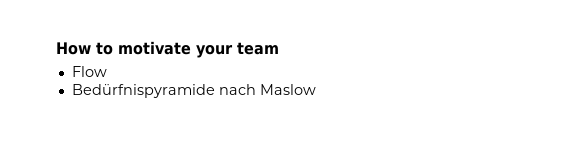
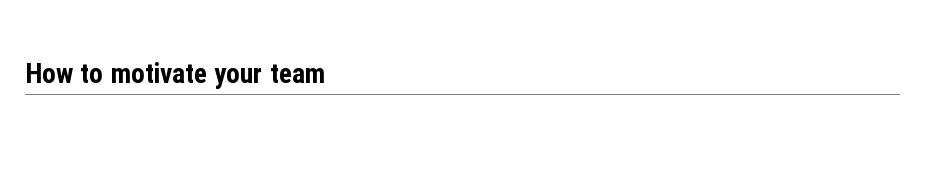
[71,66,107,77] [71,84,316,98] // Flow // Bedürfnispyramide nach Maslow -> (325, 73) none

